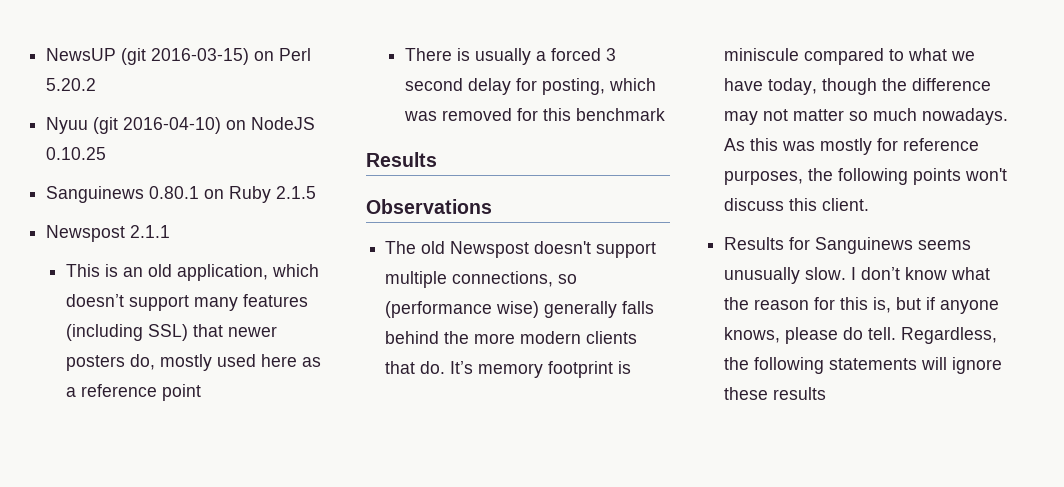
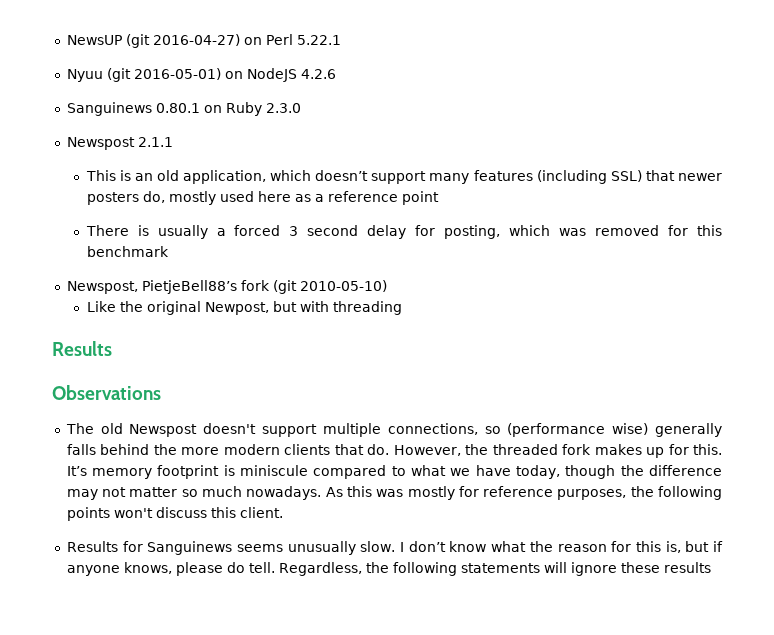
[151,48,250,65] 2016-03-15) -> [152,34,240,46] 2016-04-27)
[46,78,97,91] 5.20.2 -> [296,35,341,45] 5.22.1
[123,117,222,134] 2016-04-10) -> [133,68,221,80] 2016-05-01)
[46,147,107,160] 0.10.25 -> [300,69,336,79] 4.2.6
[276,186,317,199] 2.1.5 -> [265,103,301,113] 2.3.0
(666, 114) none -> [66,280,387,294] [86,301,402,315] // Newspost, PietjeBell88’s fork (git 2010-05-10) // Like the original Newpost, but with threading
(446, 367) none -> [393,444,723,458] However, the threaded fork makes up for this.

